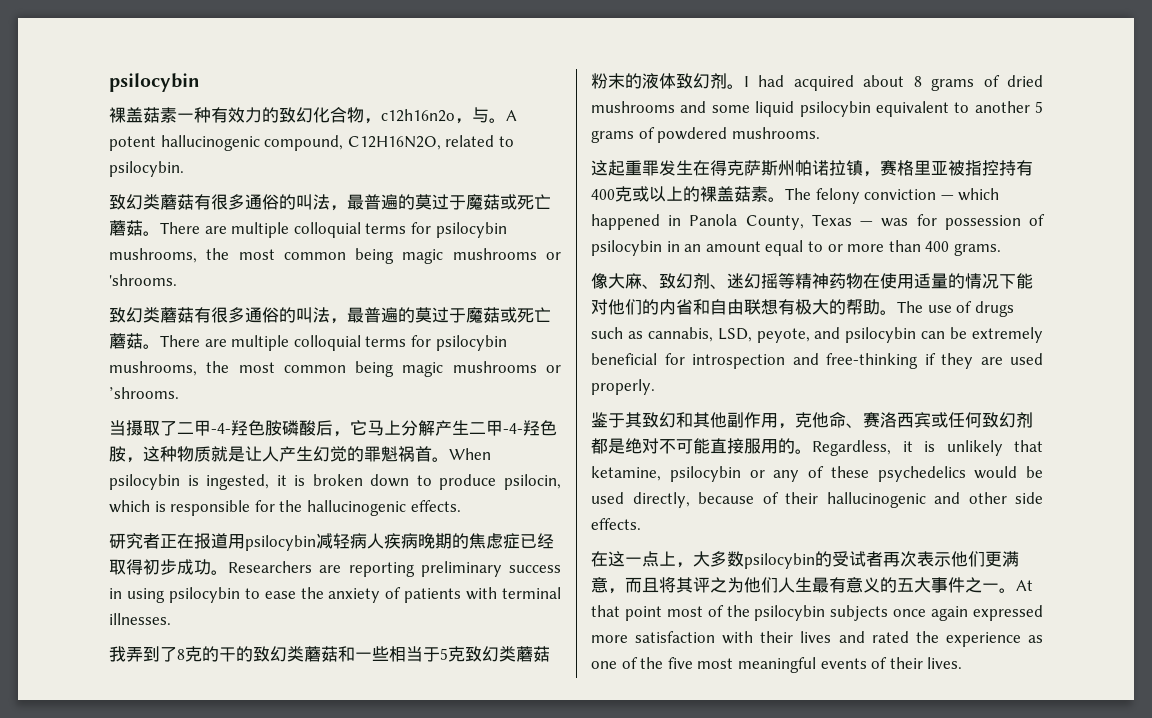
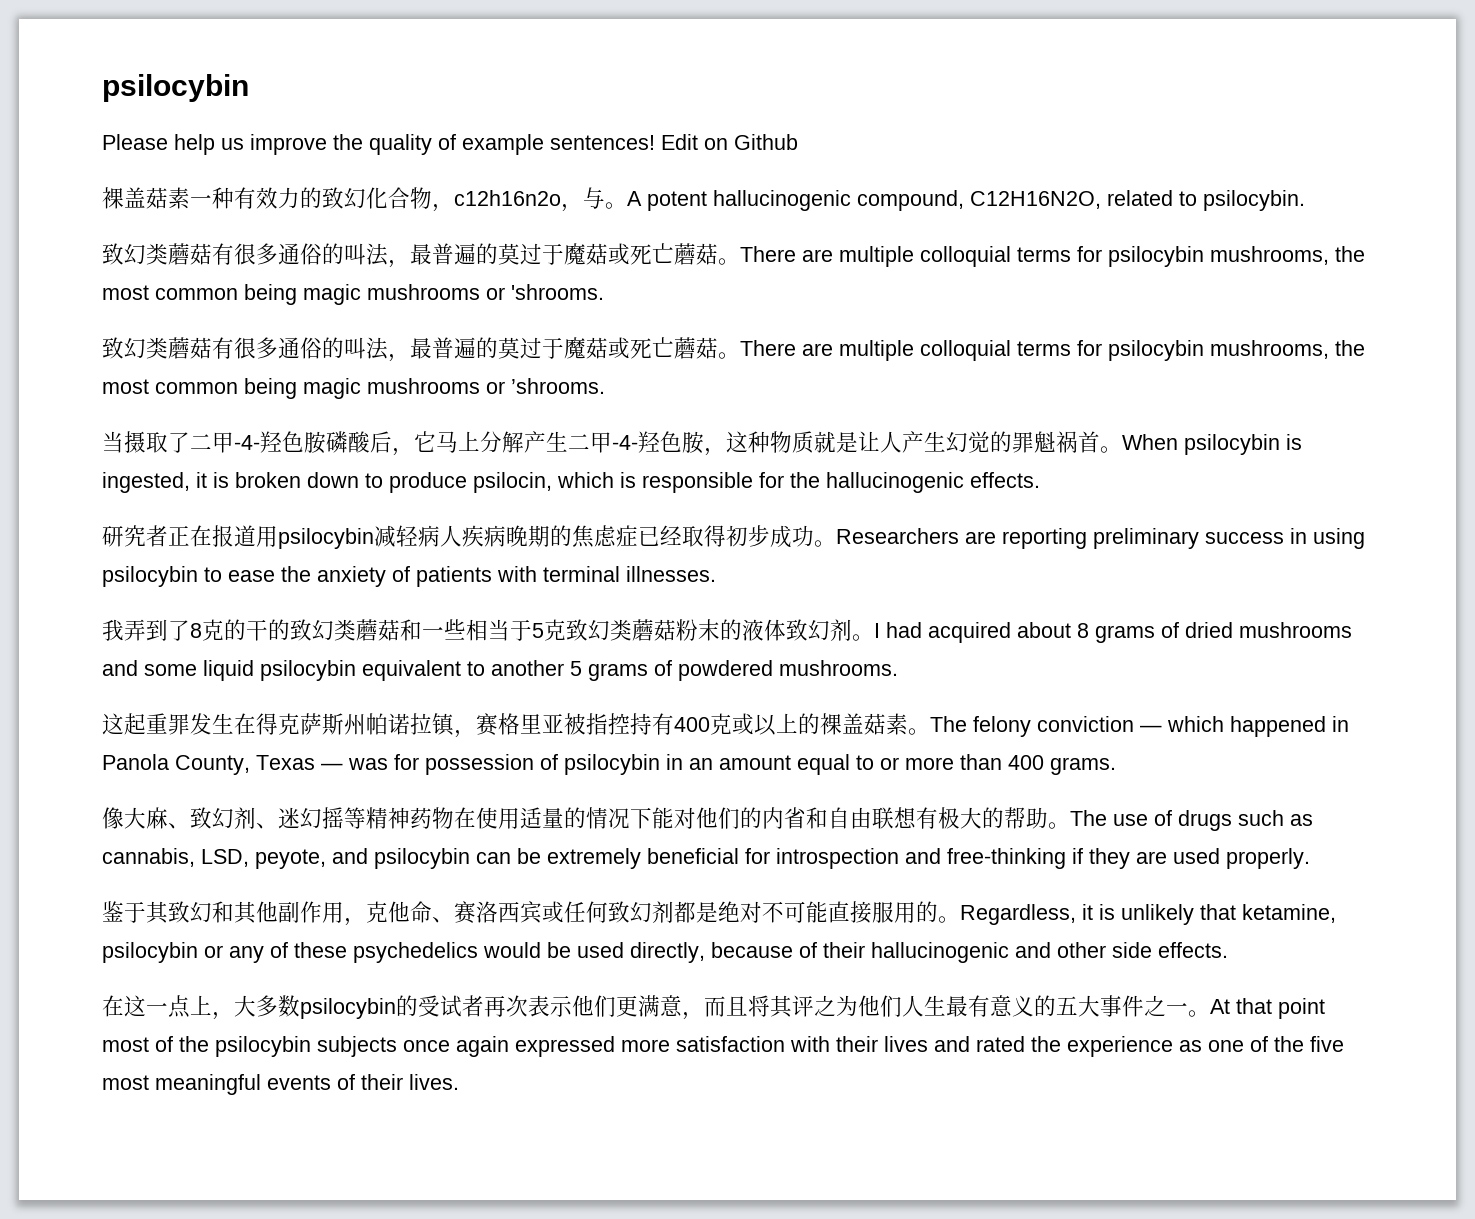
[109,73,200,92] psilocybin -> [102,74,249,102] [102,134,798,155] psilocybin // Please help us improve the quality of example sentences! Edit on Github

